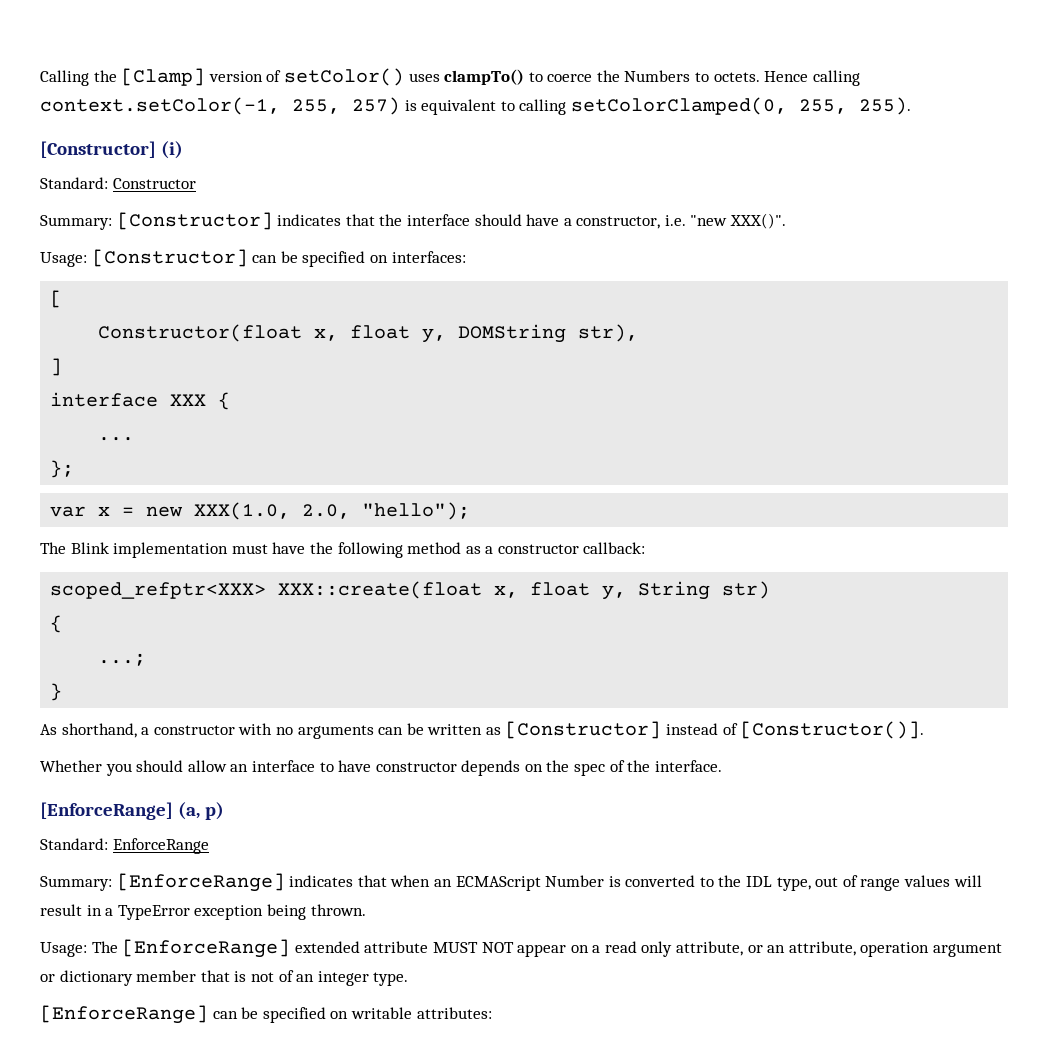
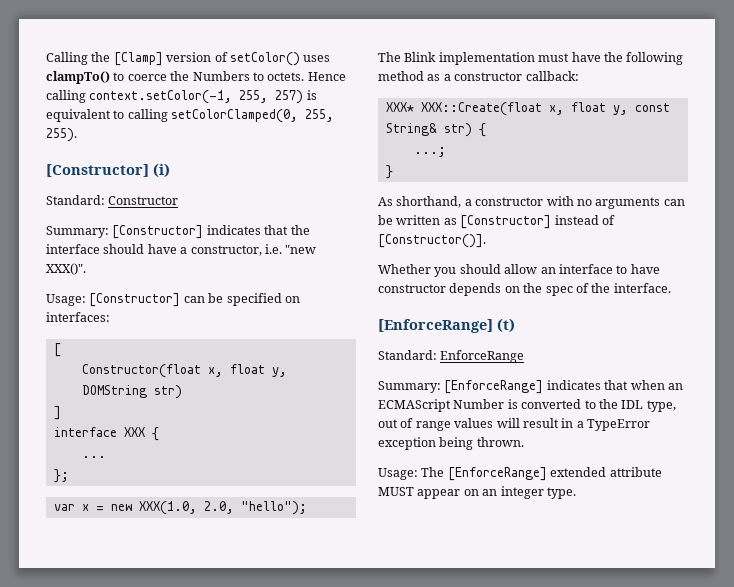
[578,324,639,342] str), -> [153,385,182,399] str)
[50,581,771,600] scoped_refptr<XXX> XXX::create(float x, float y, String str) // -> [385,102,670,116] [385,123,472,137] XXX* XXX::Create(float x, float y, const String& str)
[177,802,224,820] (a, p) -> [497,318,515,333] (t)
[481,942,514,953] NOT -> (414, 491) none
[592,941,1003,957] [40,970,409,986] [40,1005,492,1024] a read only attribute, or an attribute, operation argument or dictionary member that is not of an integer type. // [EnforceRange] can be specified on writable attributes: -> [482,486,576,499] an integer type.

